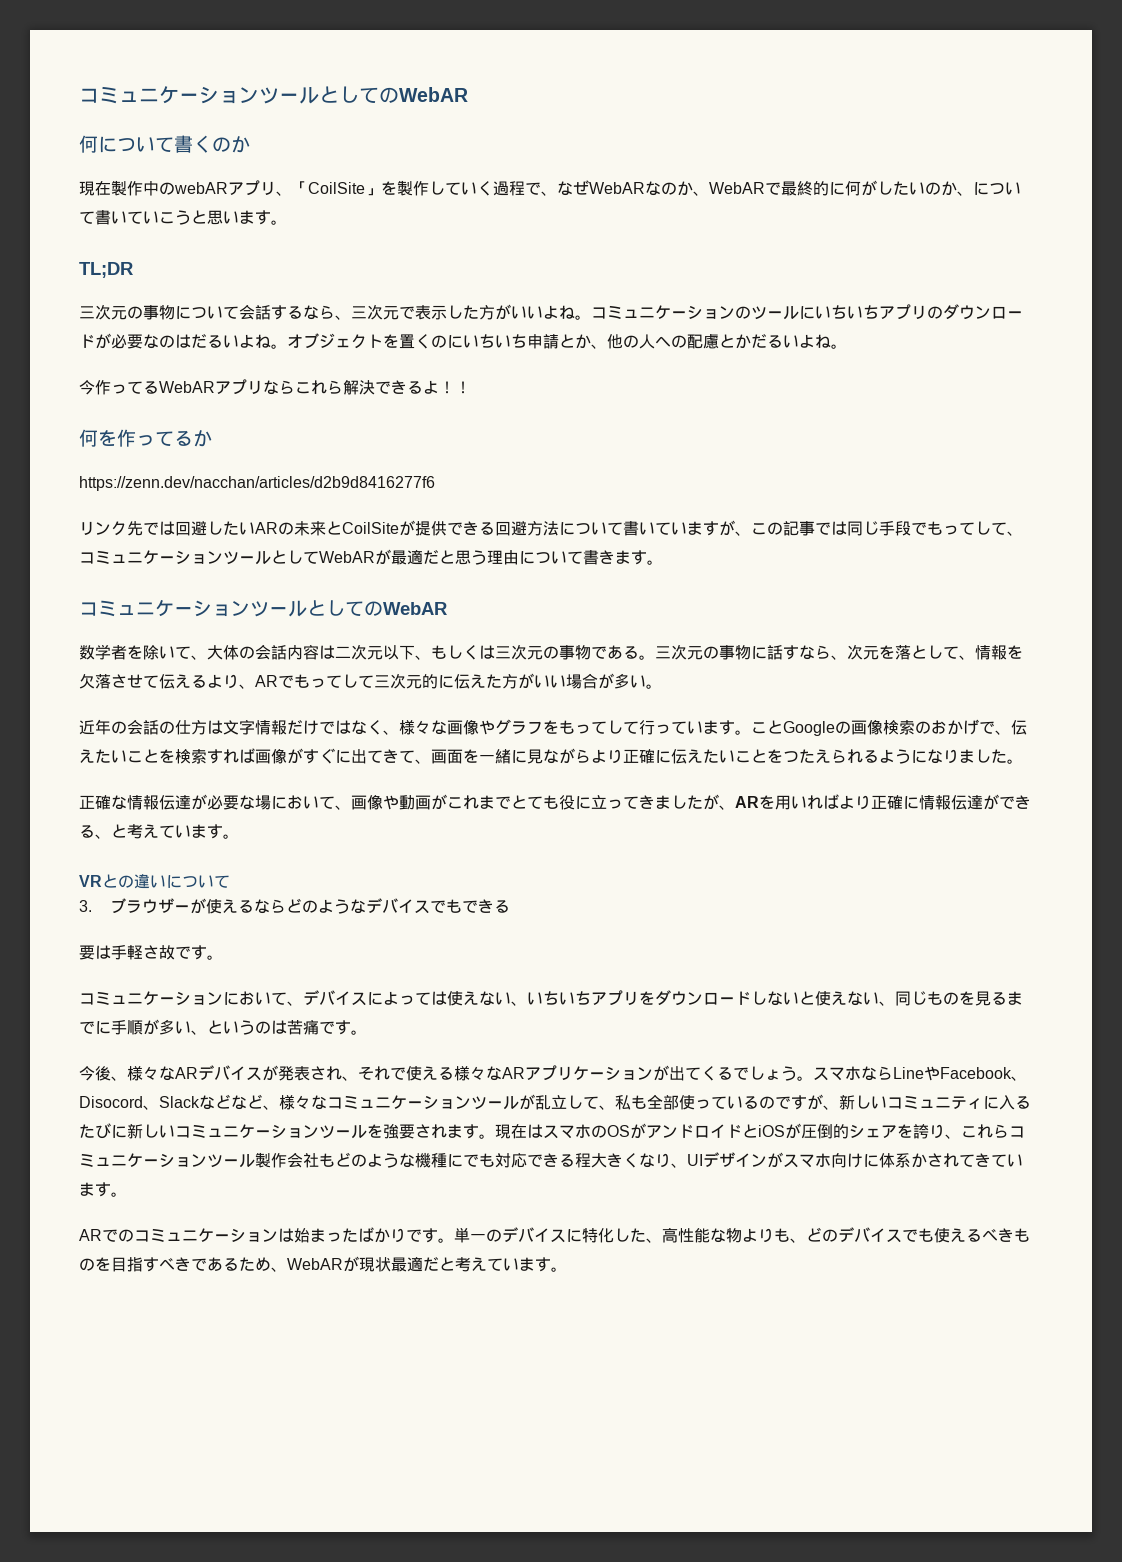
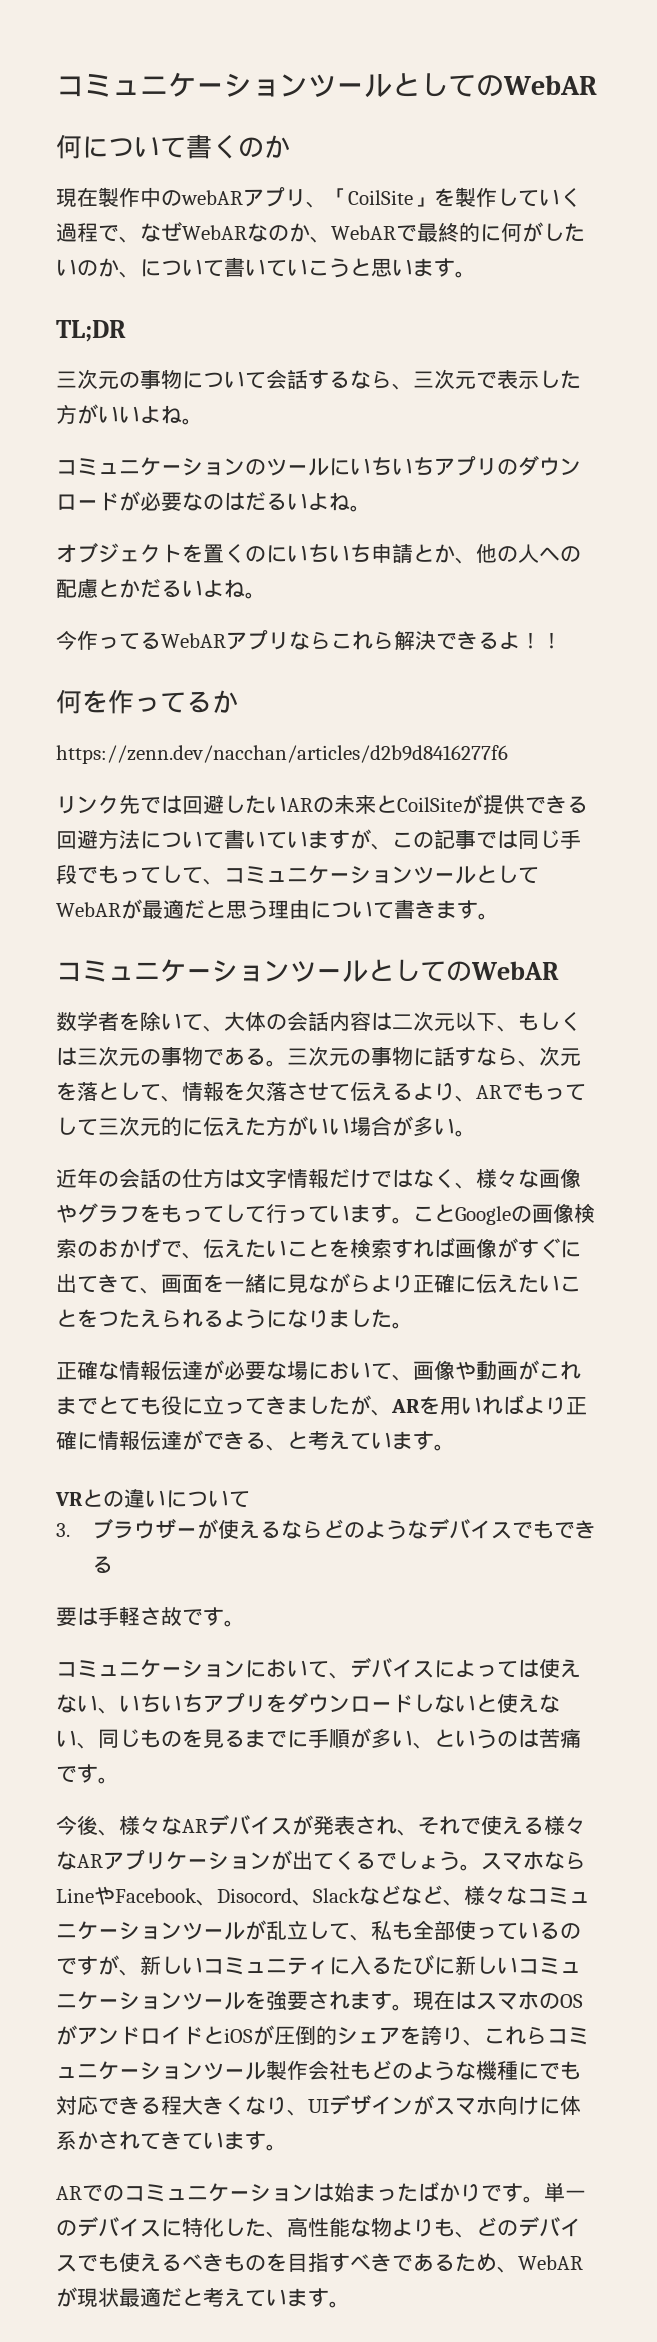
(591, 317) none -> (203, 421) //
(287, 346) none -> (371, 508) //

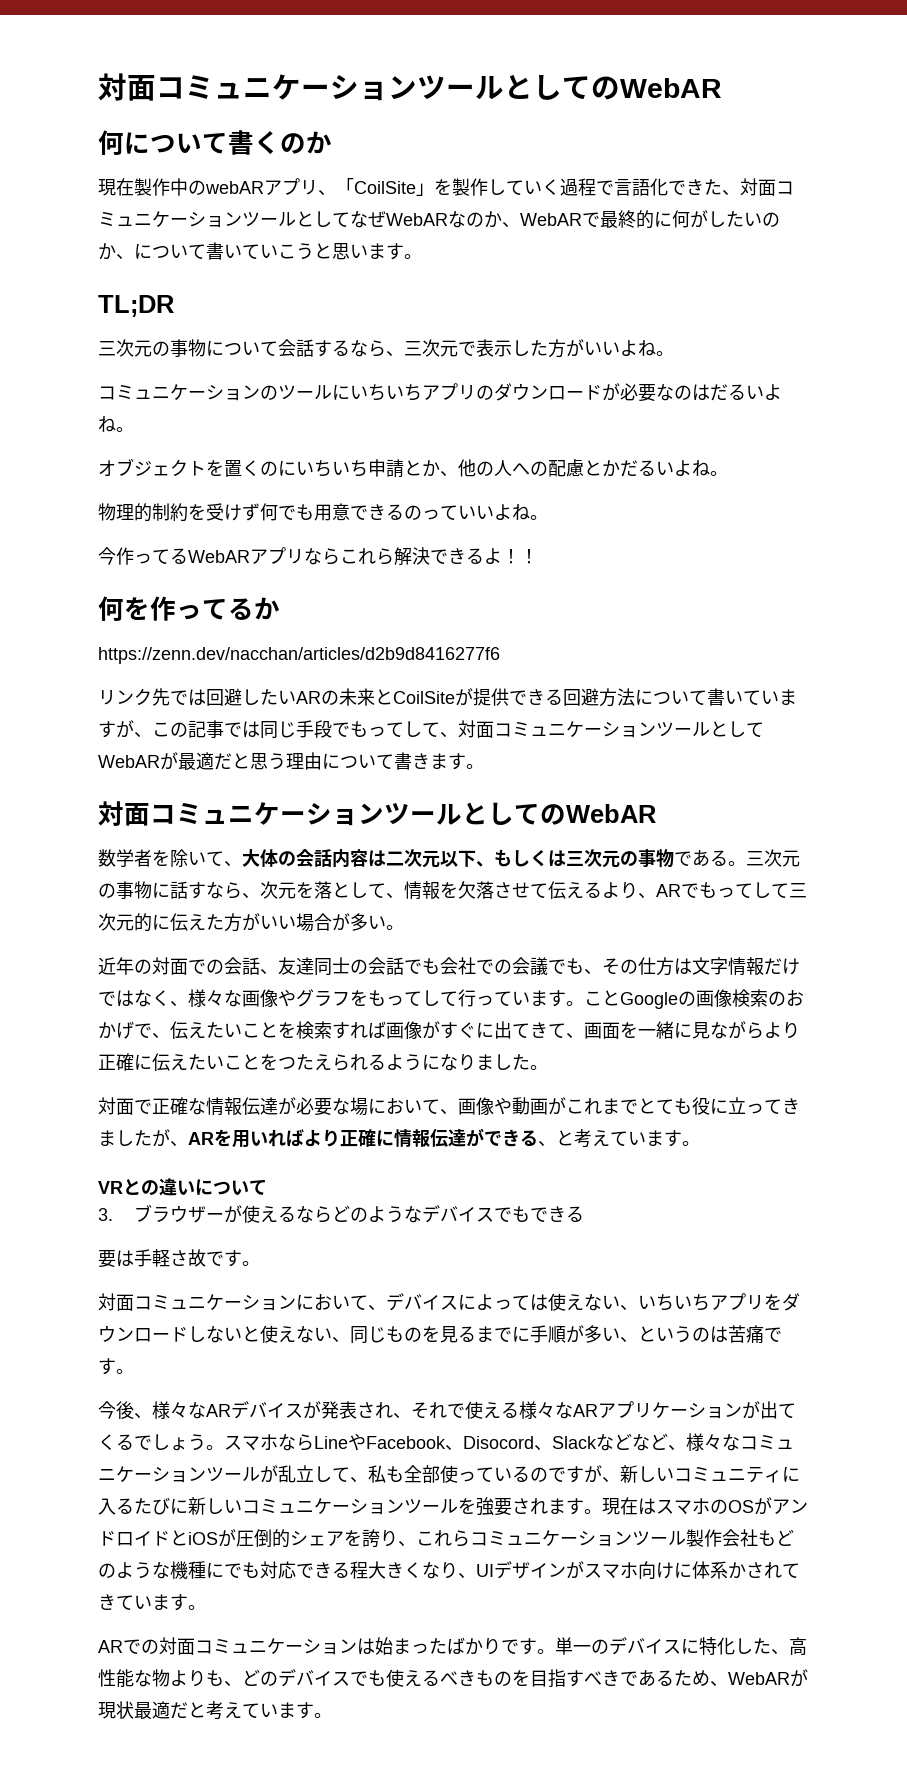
(56, 86) none -> [98,73,156,101] 対面
[119,236,140,243] 、 -> [614,178,794,196] [98,211,350,228] 言語化できた、対面コミュニケーションツールとして
(266, 595) none -> [98,503,548,522] // 物理的制約を受けず何でも用意できるのっていいよね。
(224, 881) none -> [458,720,494,738] 対面
(499, 916) none -> [98,801,150,826] 対面
[119,1168,161,1188] 会話 -> [152,957,620,976] 対面での会話、友達同士の会話でも会社での会議でも、そ
(413, 1325) none -> [98,1097,152,1115] 対面で
(245, 1623) none -> [98,1293,134,1311] 対面
(124, 2193) none -> [159,1637,195,1655] 対面

